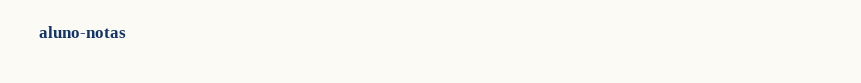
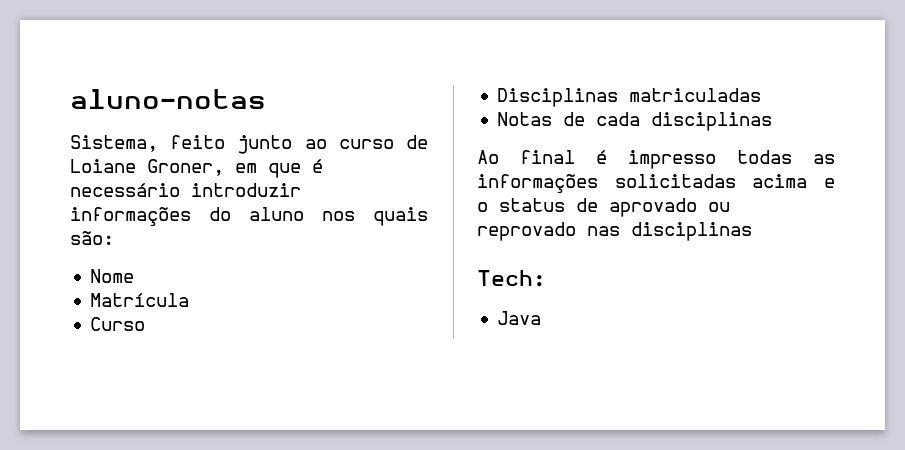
(126, 32) none -> [70,135,428,154] [70,159,323,178] [70,183,301,197] [70,207,428,226] [70,231,114,245] [90,269,135,283] [90,293,190,307] [90,317,146,331] [497,88,762,107] [497,112,773,131] [477,150,835,169] [477,174,835,193] [477,198,730,217] [477,222,752,241] [477,270,546,287] [497,311,542,325] // Sistema, feito junto ao curso de Loiane Groner, em que é necessário introduzir informações do aluno nos quais são: // Nome // Matrícula // Curso // Disciplinas matriculadas // Notas de cada disciplinas // Ao final é impresso todas as informações solicitadas acima e o status de aprovado ou reprovado nas disciplinas // Tech: // Java

